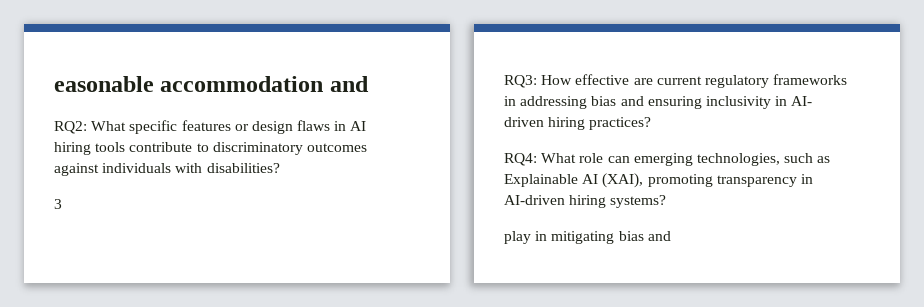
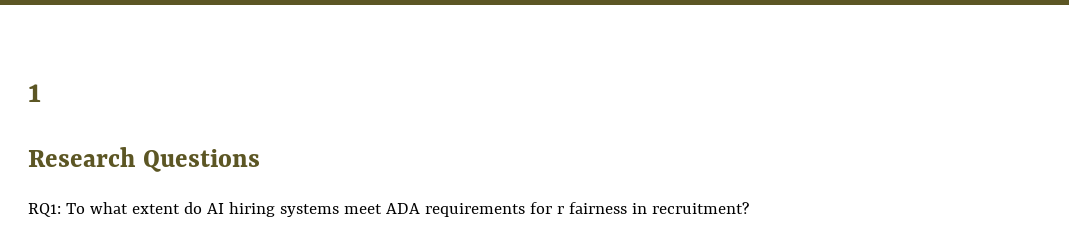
[54,76,369,92] [54,120,367,134] [54,142,367,155] [54,163,280,176] [54,199,62,209] [504,74,848,88] [504,96,813,109] [504,117,652,130] [504,153,831,166] [504,173,813,188] [504,195,667,208] [504,231,671,244] easonable accommodation and // RQ2: What specific features or design flaws in AI hiring tools contribute to discriminatory outcomes against individuals with disabilities? // 3 // RQ3: How effective are current regulatory frameworks in addressing bias and ensuring inclusivity in AI- driven hiring practices? // RQ4: What role can emerging technologies, such as Explainable AI (XAI), promoting transparency in AI-driven hiring systems? // play in mitigating bias and -> [28,84,41,102] [28,147,260,172] [28,202,749,217] 1 // Research Questions // RQ1: To what extent do AI hiring systems meet ADA requirements for r fairness in recruitment?

